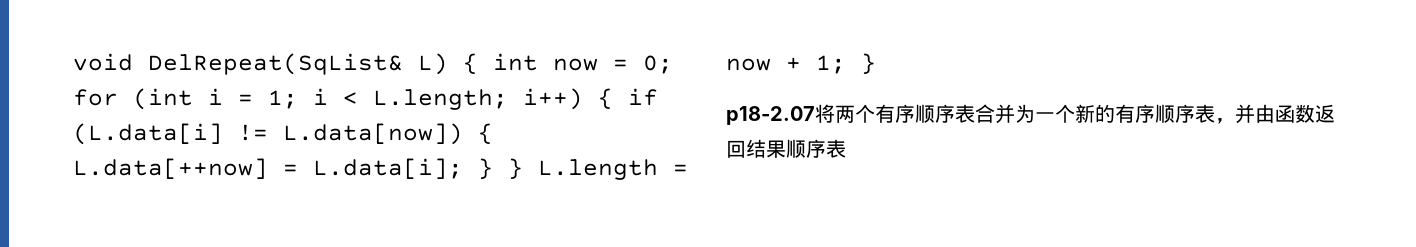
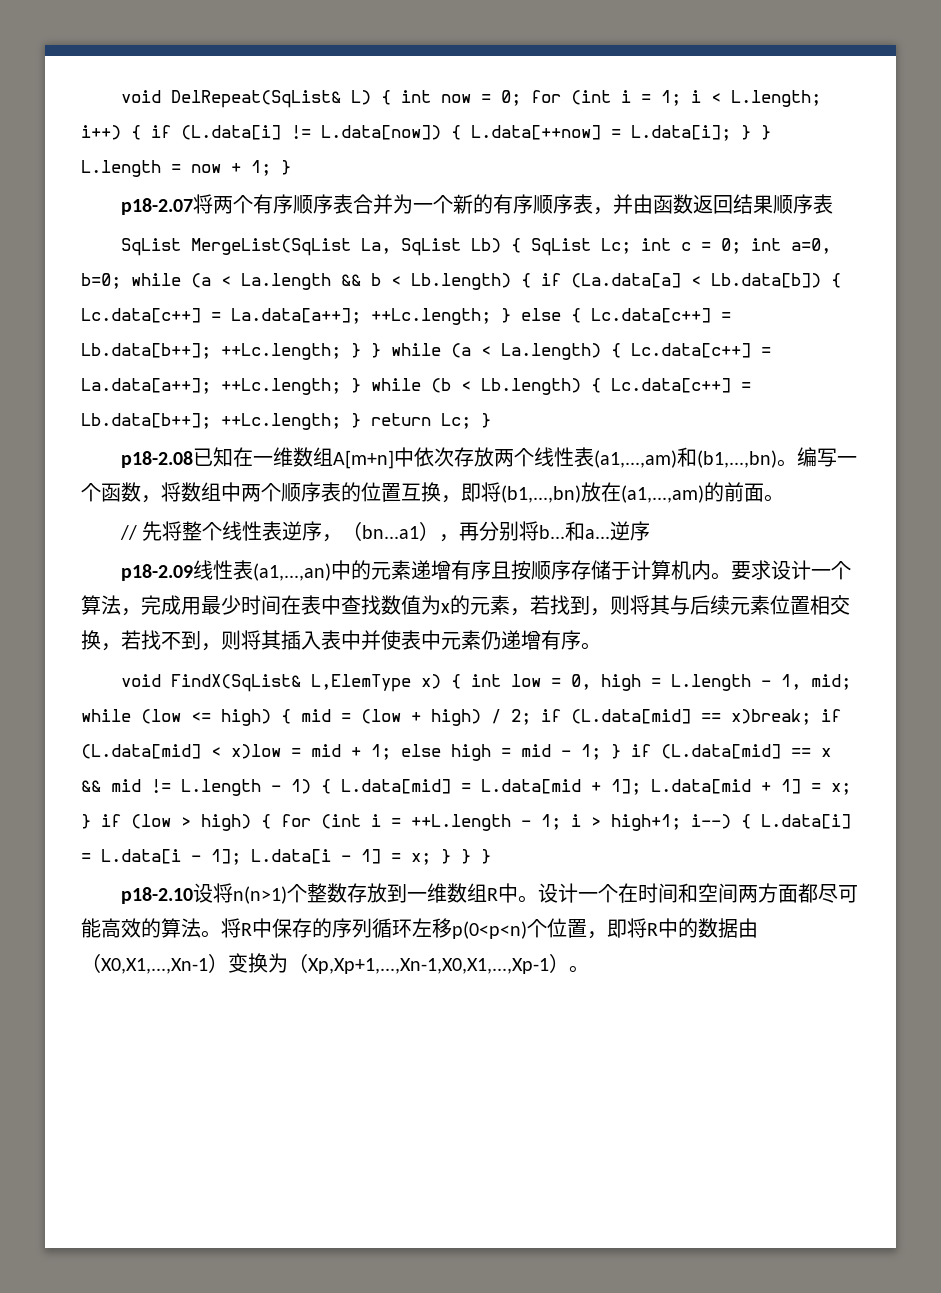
(846, 148) none -> [120,238,831,256] [81,273,841,290] [81,308,731,325] [81,343,771,360] [81,378,751,395] [81,413,491,430] [120,447,857,469] [81,482,784,503] [119,521,651,542] [120,560,851,581] [81,595,850,616] [81,630,601,651] [120,674,851,692] [81,709,841,726] [81,744,831,761] [81,779,851,796] [81,814,851,831] [81,849,491,865] [120,883,858,904] [81,918,758,939] [81,953,589,974] // SqList MergeList(SqList La, SqList Lb) { SqList Lc; int c = 0; int a=0, b=0; while (a < La.length && b < Lb.length) { if (La.data[a] < Lb.data[b]) { Lc.data[c++] = La.data[a++]; ++Lc.length; } else { Lc.data[c++] = Lb.data[b++]; ++Lc.length; } } while (a < La.length) { Lc.data[c++] = La.data[a++]; ++Lc.length; } while (b < Lb.length) { Lc.data[c++] = Lb.data[b++]; ++Lc.length; } return Lc; } // p18-2.08已知在一维数组A[m+n]中依次存放两个线性表(a1,...,am)和(b1,...,bn)。编写一个函数，将数组中两个顺序表的位置互换，即将(b1,...,bn)放在(a1,...,am)的前面。 // // 先将整个线性表逆序，（bn...a1），再分别将b...和a...逆序 // p18-2.09线性表(a1,...,an)中的元素递增有序且按顺序存储于计算机内。要求设计一个算法，完成用最少时间在表中查找数值为x的元素，若找到，则将其与后续元素位置相交换，若找不到，则将其插入表中并使表中元素仍递增有序。 // void FindX(SqList& L,ElemType x) { int low = 0, high = L.length - 1, mid; while (low <= high) { mid = (low + high) / 2; if (L.data[mid] == x)break; if (L.data[mid] < x)low = mid + 1; else high = mid - 1; } if (L.data[mid] == x && mid != L.length - 1) { L.data[mid] = L.data[mid + 1]; L.data[mid + 1] = x; } if (low > high) { for (int i = ++L.length - 1; i > high+1; i--) { L.data[i] = L.data[i - 1]; L.data[i - 1] = x; } } } // p18-2.10设将n(n>1)个整数存放到一维数组R中。设计一个在时间和空间两方面都尽可能高效的算法。将R中保存的序列循环左移p(0<p<n)个位置，即将R中的数据由（X0,X1,...,Xn-1）变换为（Xp,Xp+1,...,Xn-1,X0,X1,...,Xp-1）。

